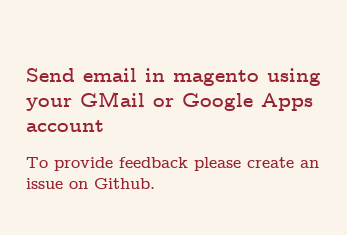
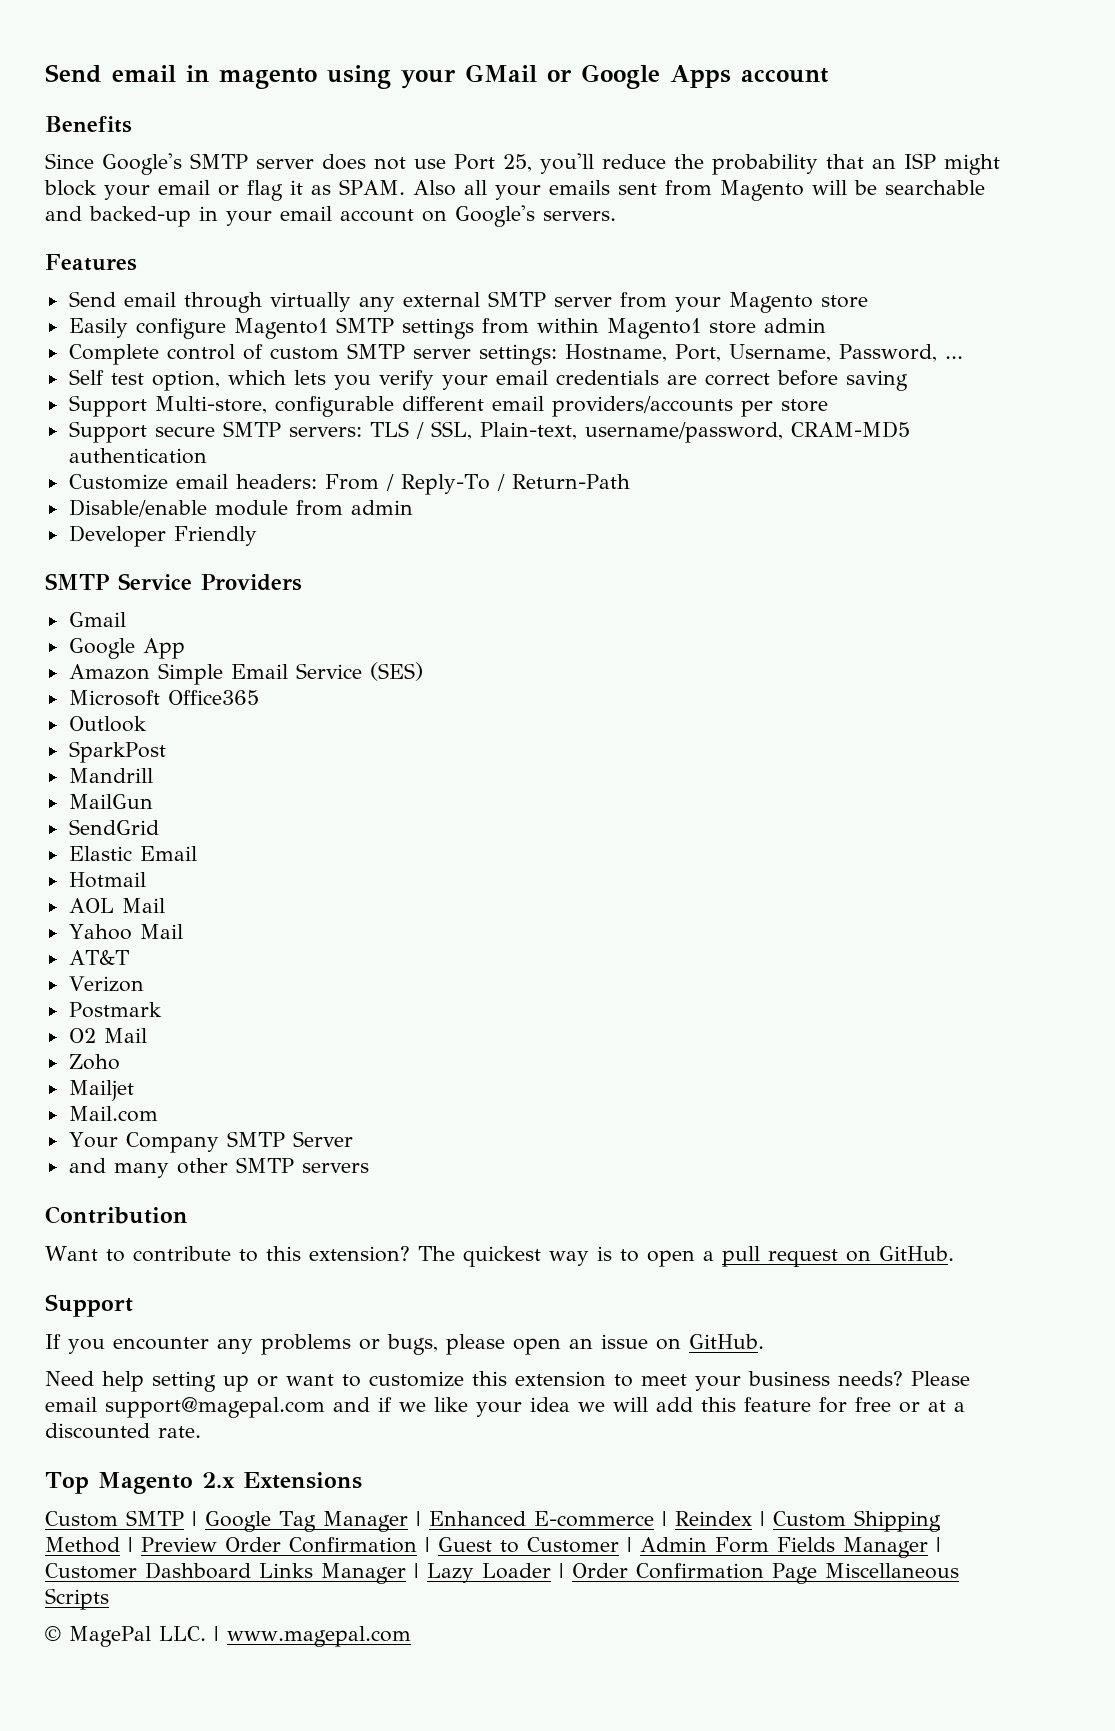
[26,157,319,171] [26,178,155,189] To provide feedback please create an issue on Github. -> [45,116,132,133] [45,153,1000,175] [44,179,985,201] [45,205,616,227] [45,254,137,271] [68,291,868,313] [68,317,826,339] [68,343,963,365] [68,369,908,391] [68,395,828,417] [68,421,910,443] [68,448,207,464] [68,474,630,495] [68,499,413,517] [68,525,257,547] [45,573,302,591] [68,612,126,627] [68,638,185,659] [68,662,423,685] [68,690,259,706] [68,716,147,732] [68,741,166,763] [68,768,153,783] [68,794,153,809] [68,819,159,835] [68,846,197,861] [68,872,146,888] [68,898,165,913] [68,924,183,940] [68,950,129,965] [68,976,144,992] [68,1002,162,1018] [68,1028,147,1043] [68,1054,120,1070] [68,1080,134,1101] [68,1106,158,1122] [68,1131,353,1153] [68,1157,369,1178] [45,1206,188,1224] [45,1246,954,1267] [45,1294,133,1317] [45,1334,764,1355] [45,1371,970,1392] [45,1397,965,1418] [45,1423,201,1439] [45,1472,362,1494] [45,1510,941,1532] [45,1537,941,1558] [45,1562,959,1584] [45,1588,109,1610] [45,1626,411,1647] Benefits // Since Google's SMTP server does not use Port 25, you'll reduce the probability that an ISP might block your email or flag it as SPAM. Also all your emails sent from Magento will be searchable and backed-up in your email account on Google's servers. // Features // Send email through virtually any external SMTP server from your Magento store // Easily configure Magento1 SMTP settings from within Magento1 store admin // Complete control of custom SMTP server settings: Hostname, Port, Username, Password, ... // Self test option, which lets you verify your email credentials are correct before saving // Support Multi-store, configurable different email providers/accounts per store // Support secure SMTP servers: TLS / SSL, Plain-text, username/password, CRAM-MD5 authentication // Customize email headers: From / Reply-To / Return-Path // Disable/enable module from admin // Developer Friendly // SMTP Service Providers // Gmail // Google App // Amazon Simple Email Service (SES) // Microsoft Office365 // Outlook // SparkPost // Mandrill // MailGun // SendGrid // Elastic Email // Hotmail // AOL Mail // Yahoo Mail // AT&T // Verizon // Postmark // O2 Mail // Zoho // Mailjet // Mail.com // Your Company SMTP Server // and many other SMTP servers // Contribution // Want to contribute to this extension? The quickest way is to open a pull request on GitHub. // Support // If you encounter any problems or bugs, please open an issue on GitHub. // Need help setting up or want to customize this extension to meet your business needs? Please email support@magepal.com and if we like your idea we will add this feature for free or at a discounted rate. // Top Magento 2.x Extensions // Custom SMTP | Google Tag Manager | Enhanced E-commerce | Reindex | Custom Shipping Method | Preview Order Confirmation | Guest to Customer | Admin Form Fields Manager | Customer Dashboard Links Manager | Lazy Loader | Order Confirmation Page Miscellaneous Scripts // © MagePal LLC. | www.magepal.com

